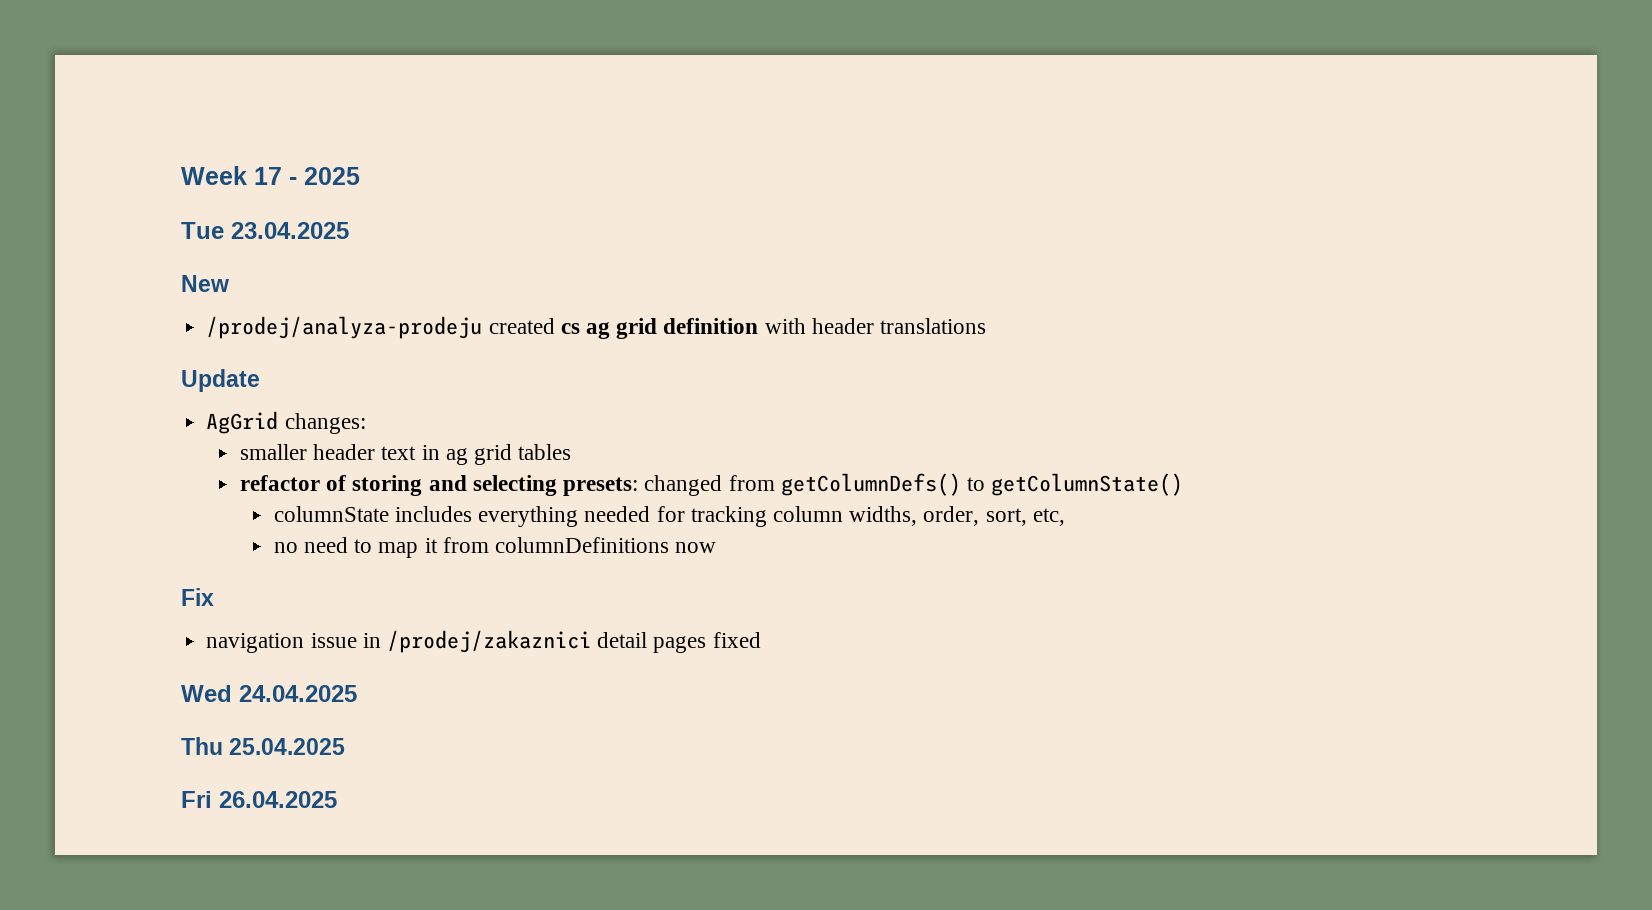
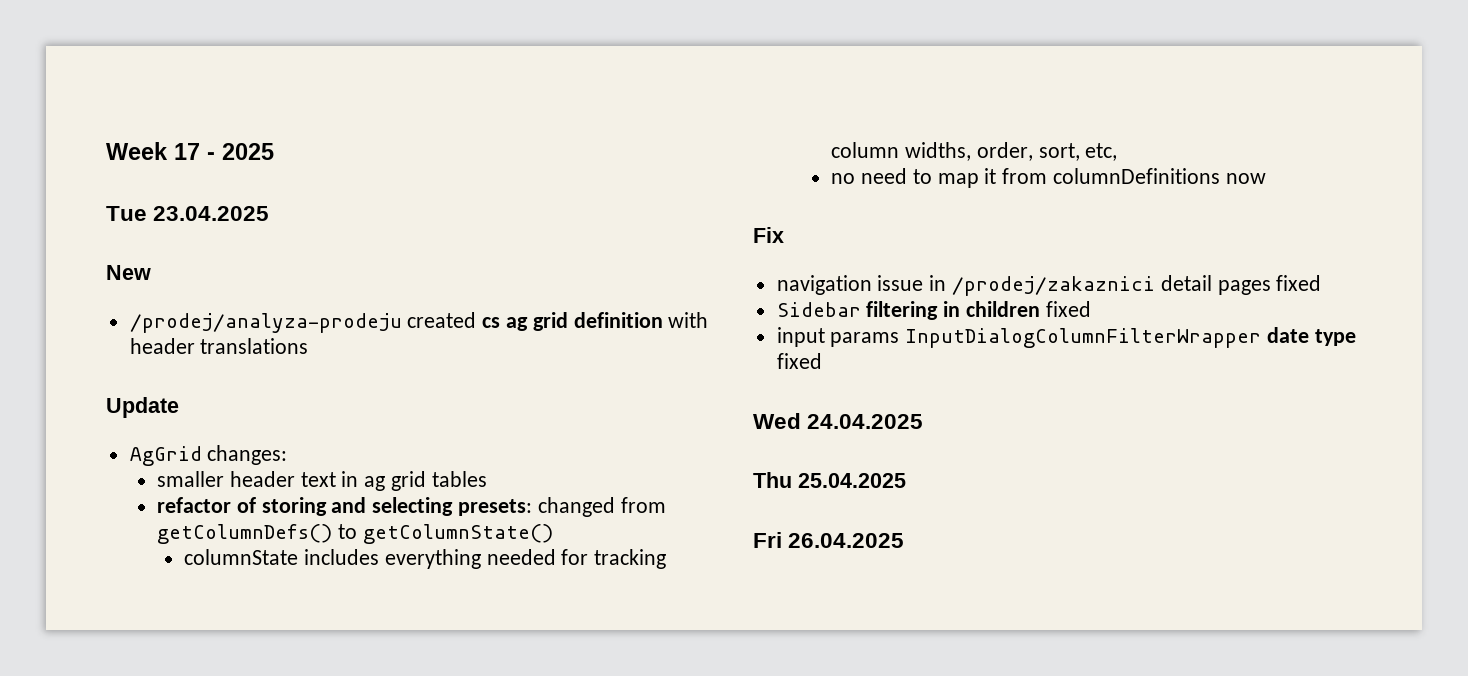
(761, 640) none -> [776,301,1091,320] [776,327,1356,348] [776,353,822,369] // Sidebar filtering in children fixed // input params InputDialogColumnFilterWrapper date type fixed

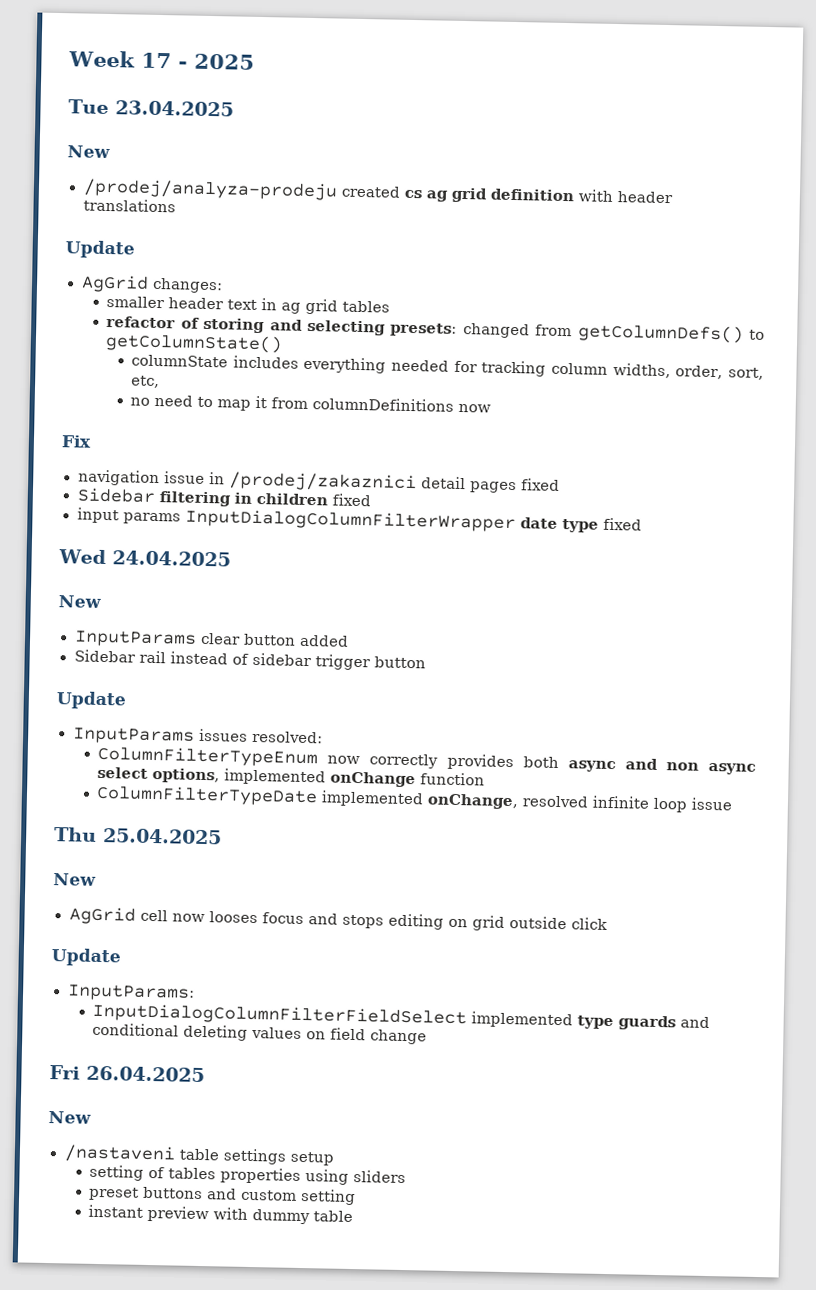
[753,472,906,488] [753,532,905,548] Thu 25.04.2025 // Fri 26.04.2025 -> [58,595,101,608] [73,630,349,648] [73,649,426,671] [56,691,127,710] [72,727,323,745] [97,745,756,775] [97,766,486,788] [96,784,734,813] [54,827,222,845] [53,873,96,886] [68,906,608,931] [51,948,121,967] [66,984,195,1002] [92,1002,711,1031] [92,1022,428,1045] [49,1065,205,1083] [48,1111,91,1124] [63,1144,334,1166] [89,1164,407,1185] [88,1186,357,1206] [88,1204,354,1225] New // InputParams clear button added // Sidebar rail instead of sidebar trigger button // Update // InputParams issues resolved: // ColumnFilterTypeEnum now correctly provides both async and non async select options, implemented onChange function // ColumnFilterTypeDate implemented onChange, resolved infinite loop issue // Thu 25.04.2025 // New // AgGrid cell now looses focus and stops editing on grid outside click // Update // InputParams: // InputDialogColumnFilterFieldSelect implemented type guards and conditional deleting values on field change // Fri 26.04.2025 // New // /nastaveni table settings setup // setting of tables properties using sliders // preset buttons and custom setting // instant preview with dummy table

